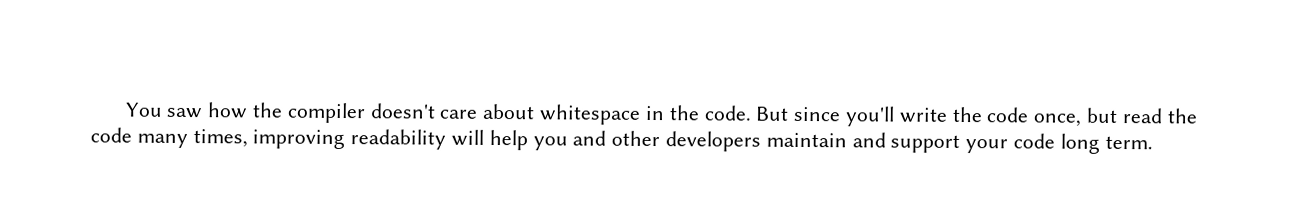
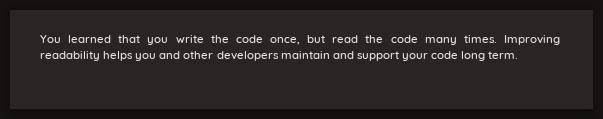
[166,102,895,127] saw how the compiler doesn't care about whitespace in the code. But since you'll -> [68,35,169,45] learned that you
[192,129,528,151] times, improving readability will help -> [463,35,561,45] [40,51,134,61] times. Improving readability helps

